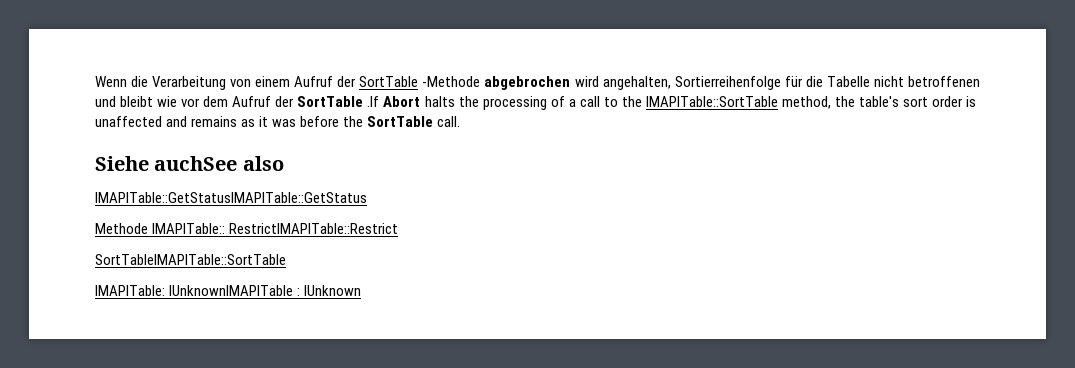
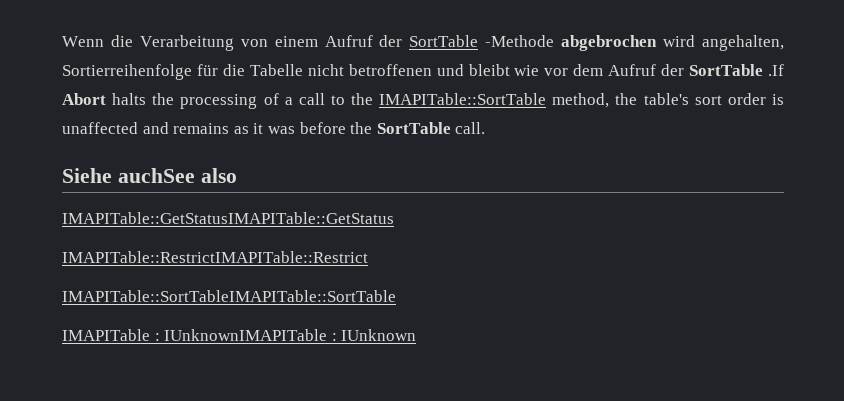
[95,223,399,234] [95,254,286,265] [95,285,165,296] Methode IMAPITable:: RestrictIMAPITable::Restrict // SortTableIMAPITable::SortTable // IMAPITable: -> [62,251,368,263] [62,290,396,302] [62,329,160,341] IMAPITable::RestrictIMAPITable::Restrict // IMAPITable::SortTableIMAPITable::SortTable // IMAPITable :

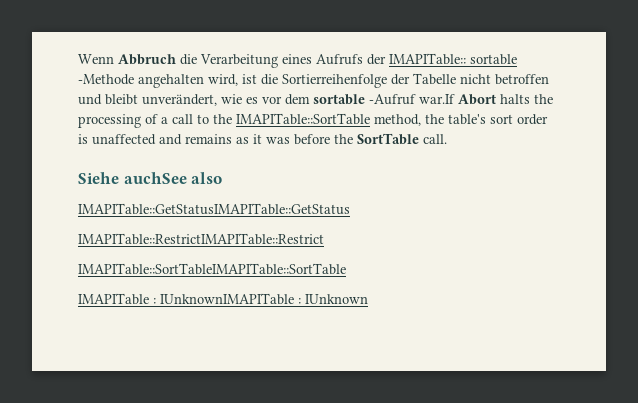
(104, 41) none -> [118,54,176,65] Abbruch
[240,35,784,51] [62,64,245,80] von einem Aufruf der SortTable -Methode abgebrochen wird angehalten, Sortierreihenfolge für die -> [282,53,517,65] [78,74,410,88] eines Aufrufs der IMAPITable:: sortable -Methode angehalten wird, ist die Sortierreihenfolge der
[348,64,432,76] betroffenen -> [495,74,549,85] betroffen
[514,64,785,76] wie vor dem Aufruf der SortTable .If -> [142,94,455,106] unverändert, wie es vor dem sortable -Aufruf war.If

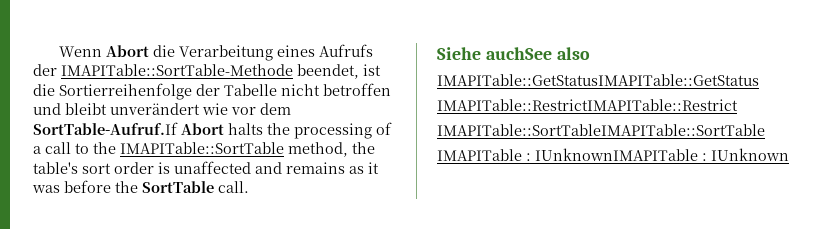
[118,54,176,65] Abbruch -> [105,45,149,57] Abort
[389,53,517,65] [78,74,238,88] IMAPITable:: sortable -Methode angehalten wird, -> [61,64,359,79] IMAPITable::SortTable-Methode beendet,
[142,94,455,106] unverändert, wie es vor dem sortable -Aufruf war.If -> [110,103,291,115] [33,122,178,135] unverändert wie vor dem SortTable-Aufruf.If

